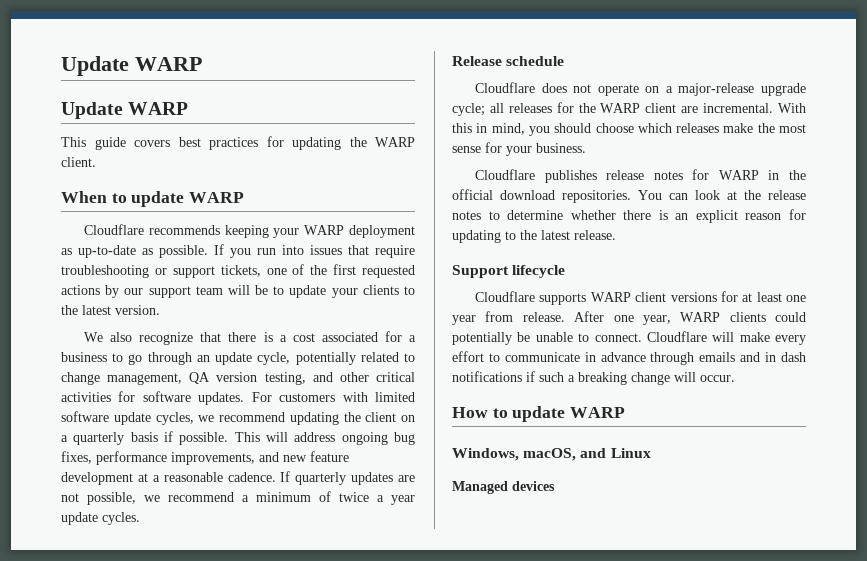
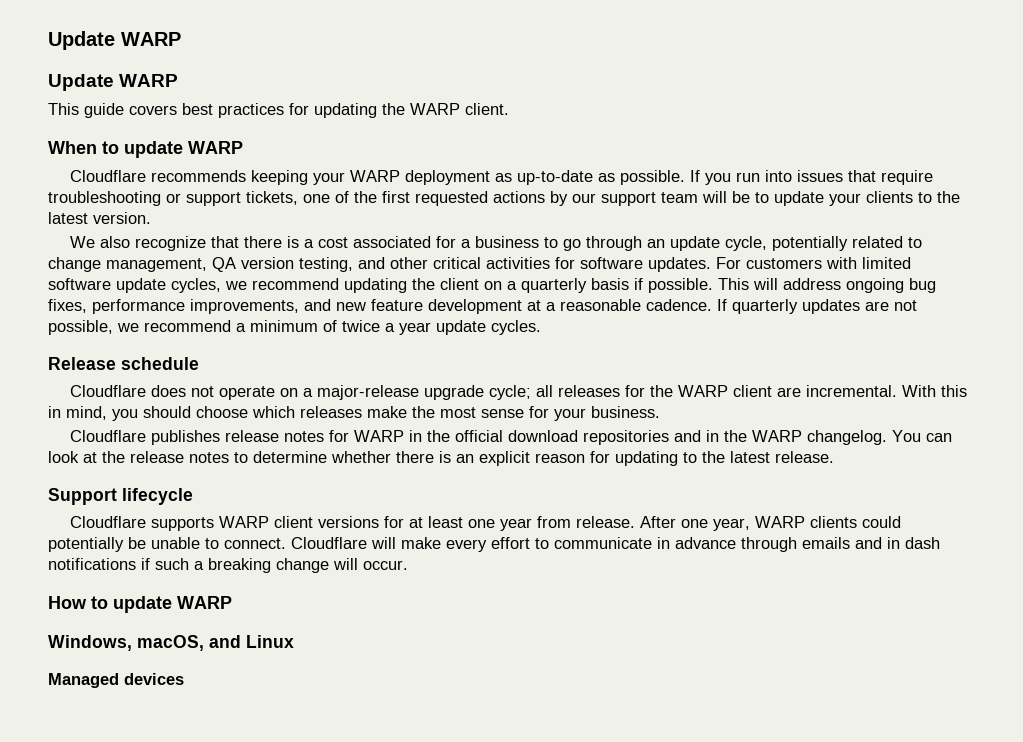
[562,190,631,203] repositories. -> [582,430,887,445] repositories and in the WARP changelog.

